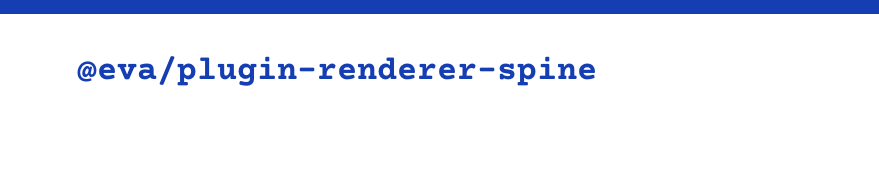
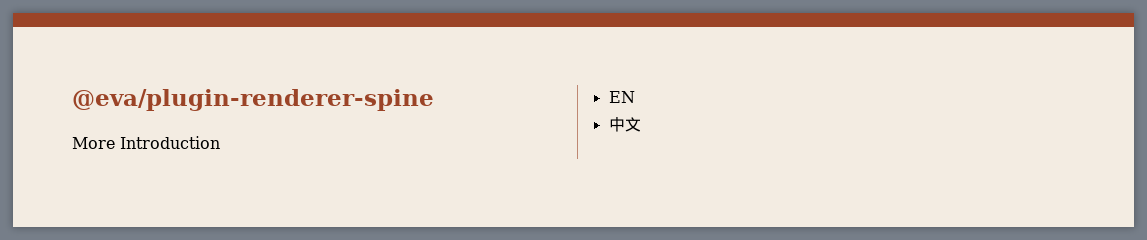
(597, 71) none -> [72,136,220,149] [608,91,635,103] [608,117,641,132] // More Introduction // EN // 中文

